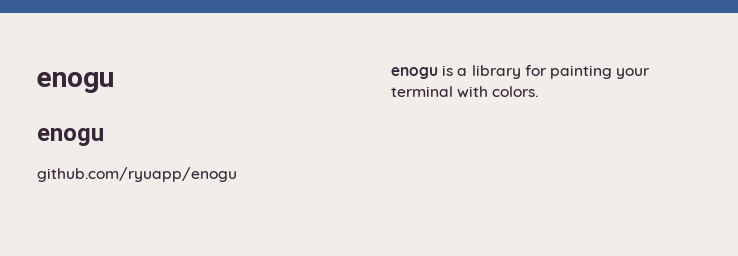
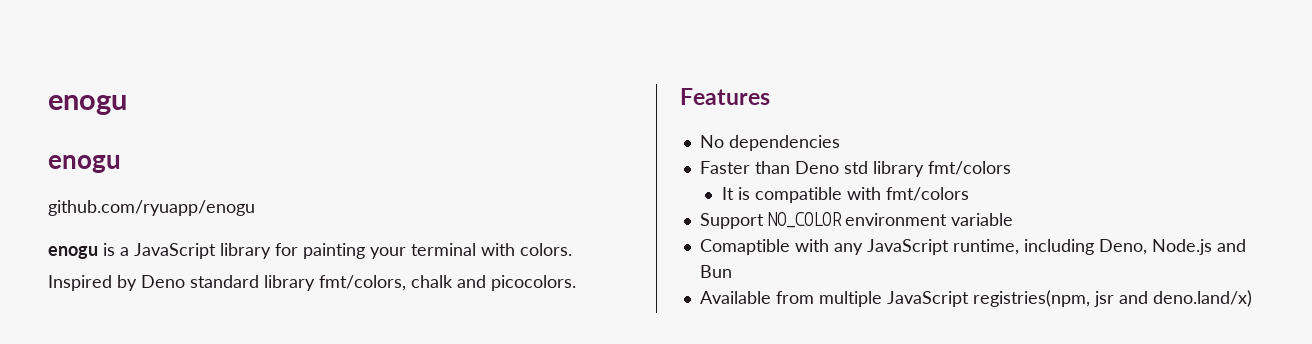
(468, 72) none -> [134,243,216,259] JavaScript
(539, 91) none -> [48,275,576,291] [680,88,770,105] [699,135,840,151] [699,161,1011,177] [721,187,969,203] [699,212,1013,229] [699,239,1246,255] [699,265,732,278] [699,290,1252,307] // Inspired by Deno standard library fmt/colors, chalk and picocolors. // Features // No dependencies // Faster than Deno std library fmt/colors // It is compatible with fmt/colors // Support NO_COLOR environment variable // Comaptible with any JavaScript runtime, including Deno, Node.js and Bun // Available from multiple JavaScript registries(npm, jsr and deno.land/x)

